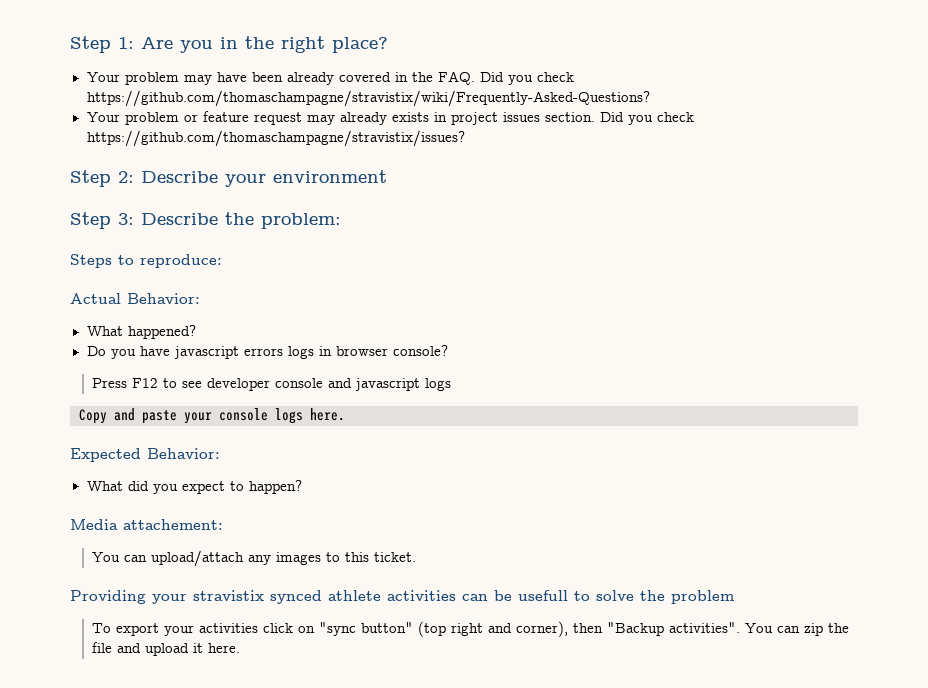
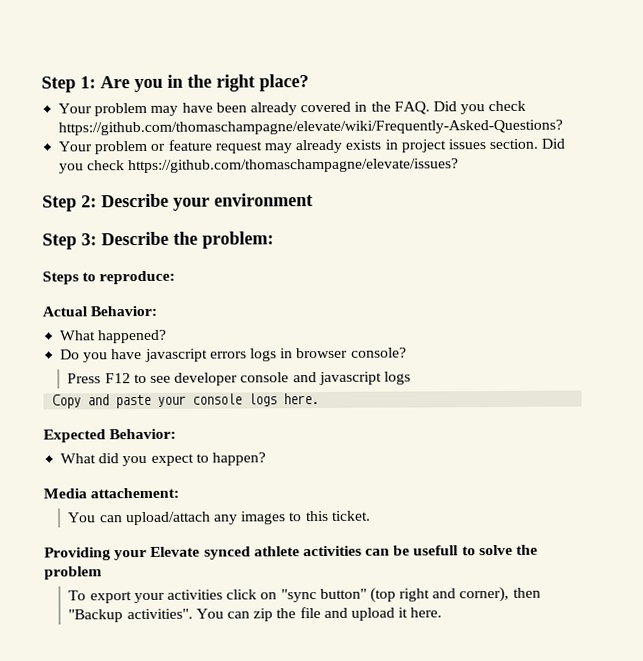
[86,90,650,107] https://github.com/thomaschampagne/stravistix/wiki/Frequently-Asked-Questions? -> [58,119,564,136] https://github.com/thomaschampagne/elevate/wiki/Frequently-Asked-Questions?
[86,130,465,147] https://github.com/thomaschampagne/stravistix/issues? -> [128,158,460,174] https://github.com/thomaschampagne/elevate/issues?
[193,590,264,601] stravistix -> [150,546,201,557] Elevate

